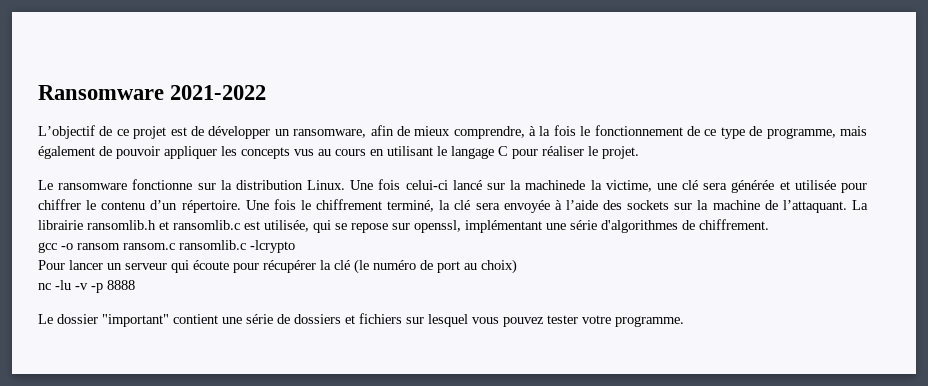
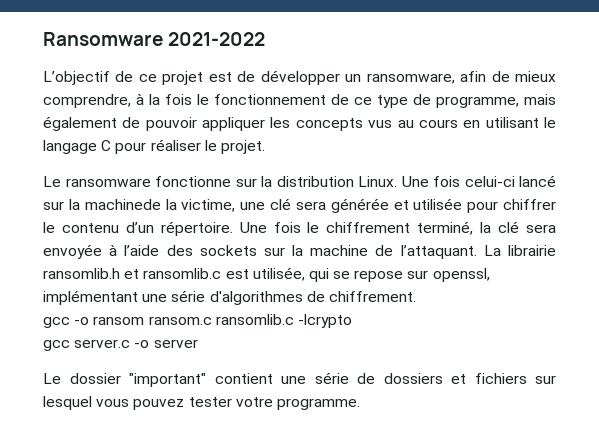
[38,259,517,274] [38,280,135,293] Pour lancer un serveur qui écoute pour récupérer la clé (le numéro de port au choix) // nc -lu -v -p 8888 -> [43,339,198,351] gcc server.c -o server

